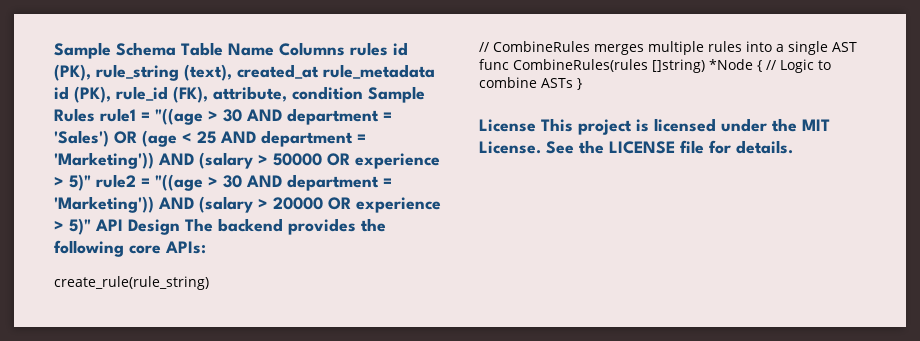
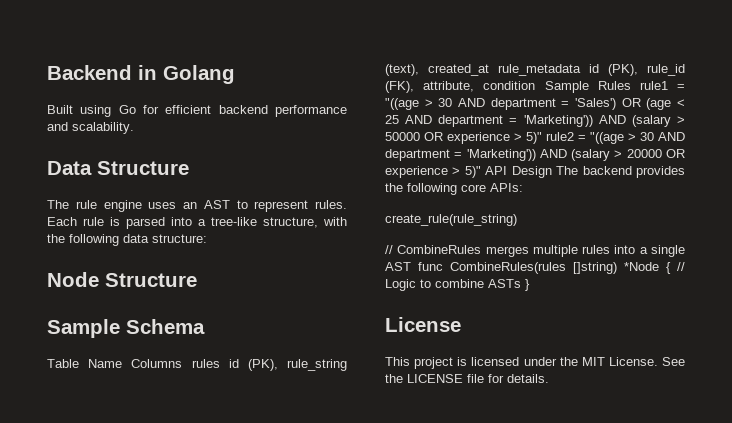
(54, 50) none -> [47,65,235,84] [47,105,347,117] [47,122,134,134] [47,161,189,175] [47,200,347,212] [47,217,347,229] [47,234,207,246] [47,272,197,287] Backend in Golang // Built using Go for efficient backend performance and scalability. // Data Structure // The rule engine uses an AST to represent rules. Each rule is parsed into a tree-like structure, with the following data structure: // Node Structure //
(176, 49) none -> (205, 326) //
(536, 125) none -> (461, 324) //

